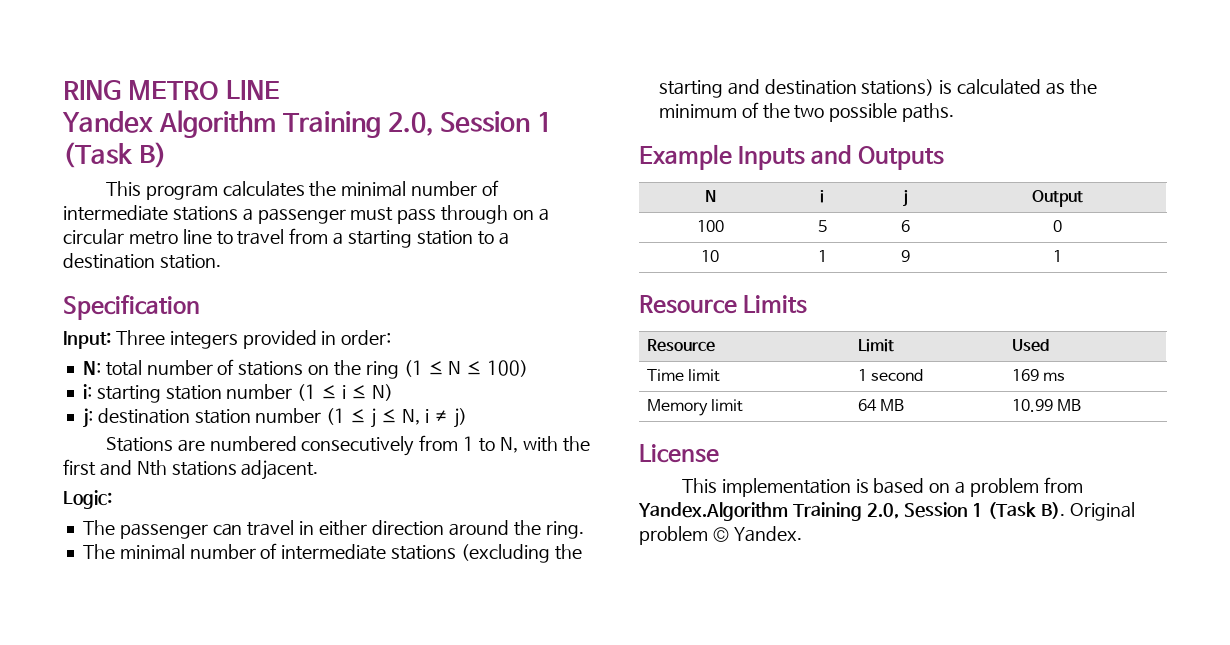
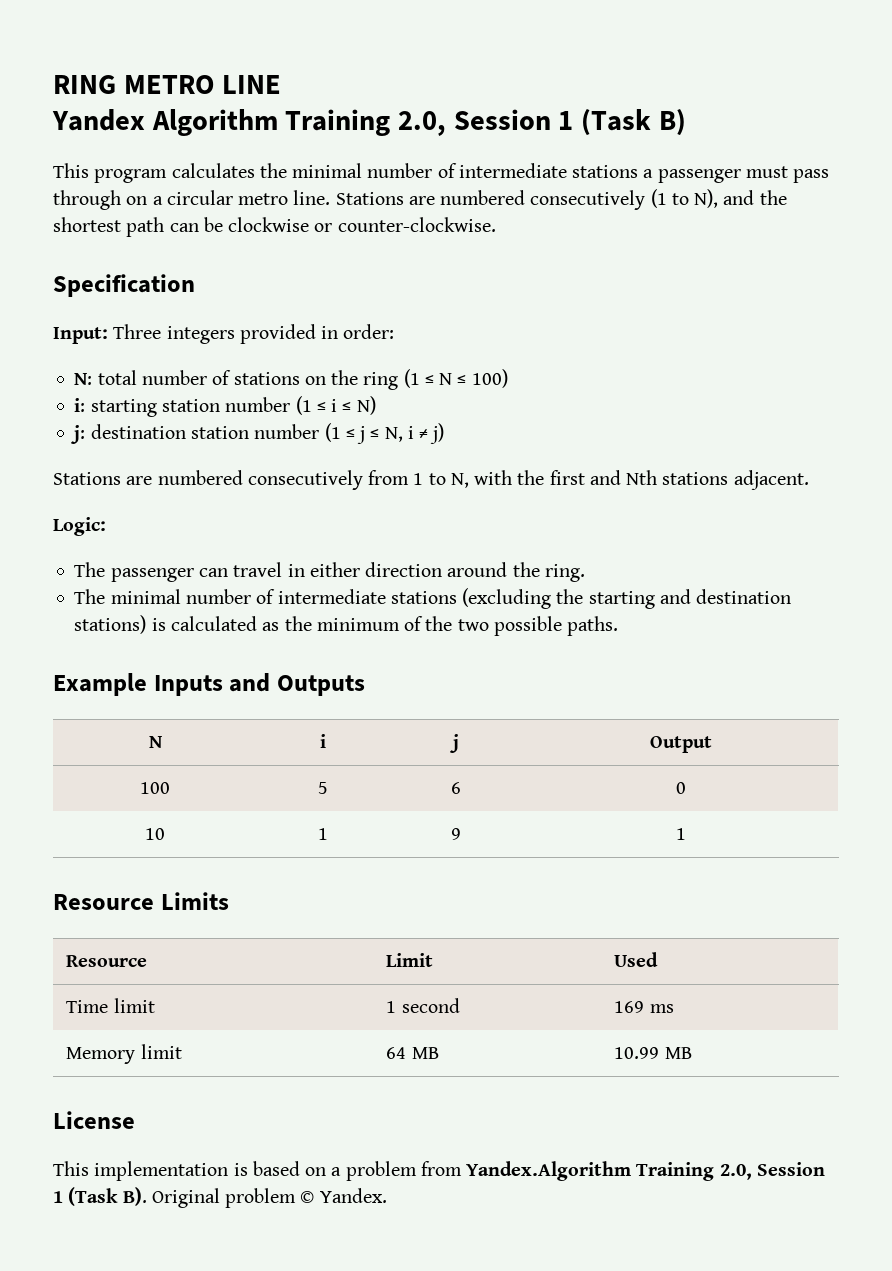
[182,228,509,248] [63,253,221,269] line to travel from a starting station to a destination station. -> [293,189,787,210] [53,217,496,237] line. Stations are numbered consecutively (1 to N), and the shortest path can be clockwise or counter-clockwise.

